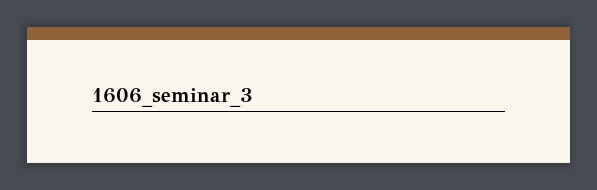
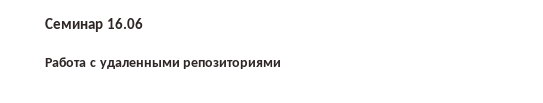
[92,88,253,107] 1606_seminar_3 -> [45,18,143,32] [45,57,282,69] Семинар 16.06 // Работа с удаленными репозиториями

